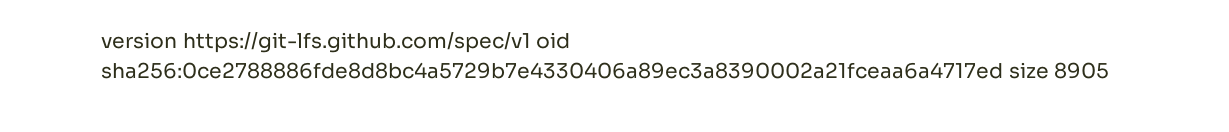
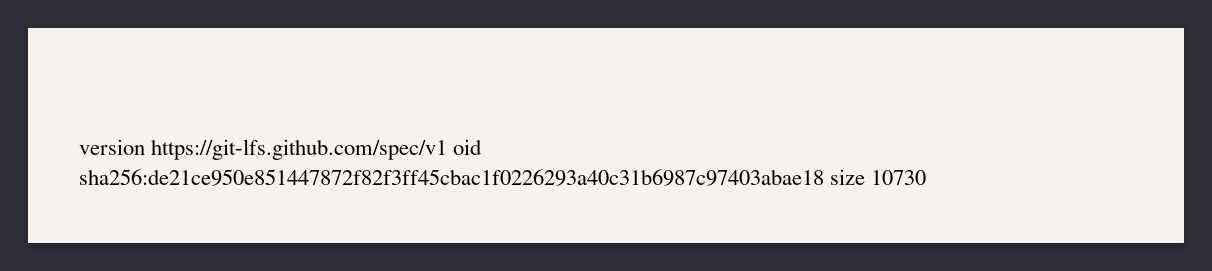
[101,62,1110,79] sha256:0ce2788886fde8d8bc4a5729b7e4330406a89ec3a8390002a21fceaa6a4717ed size 8905 -> [79,169,927,186] sha256:de21ce950e851447872f82f3ff45cbac1f0226293a40c31b6987c97403abae18 size 10730

